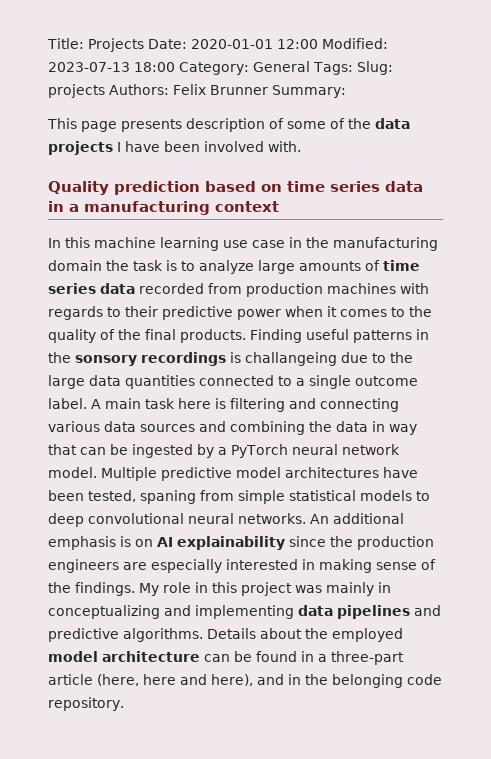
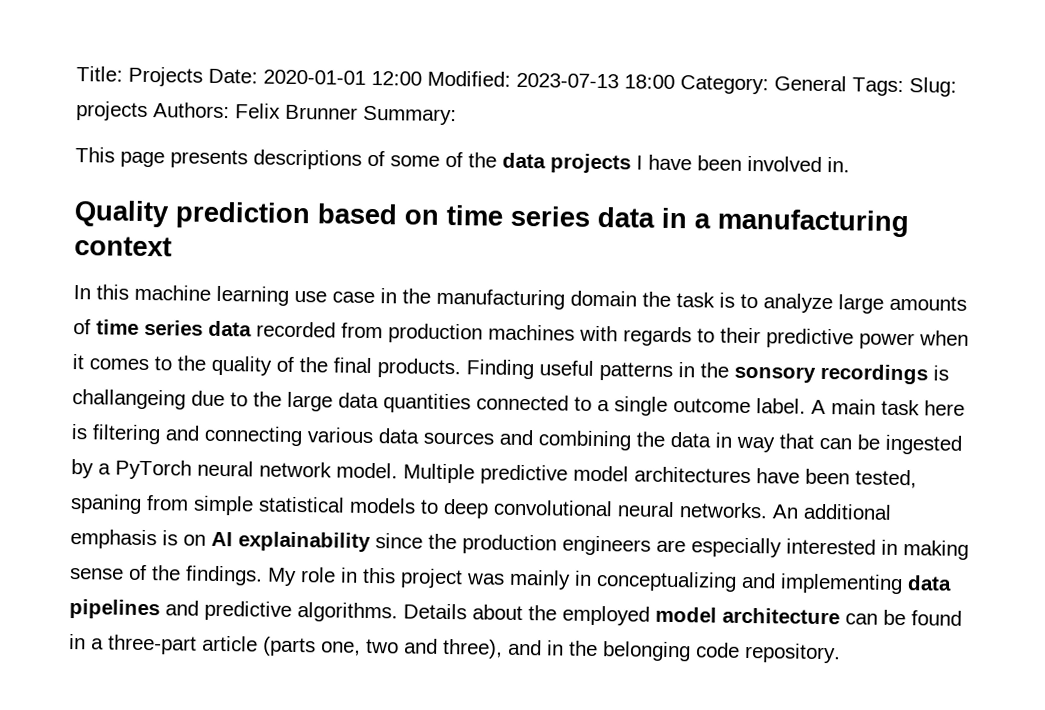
[186,118,265,132] description -> [253,149,362,170] descriptions
[268,141,301,152] with. -> [827,157,850,173] in.
[97,674,253,686] (here, here and here), -> [262,636,503,659] (parts one, two and three),

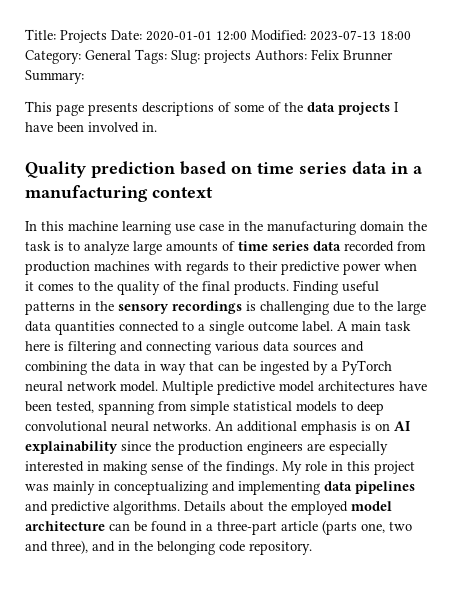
[734,365,816,383] sonsory -> [118,304,169,314] sensory
[72,389,186,410] challangeing -> [260,301,329,315] challenging
[70,494,142,514] spaning -> [98,401,154,415] spanning

